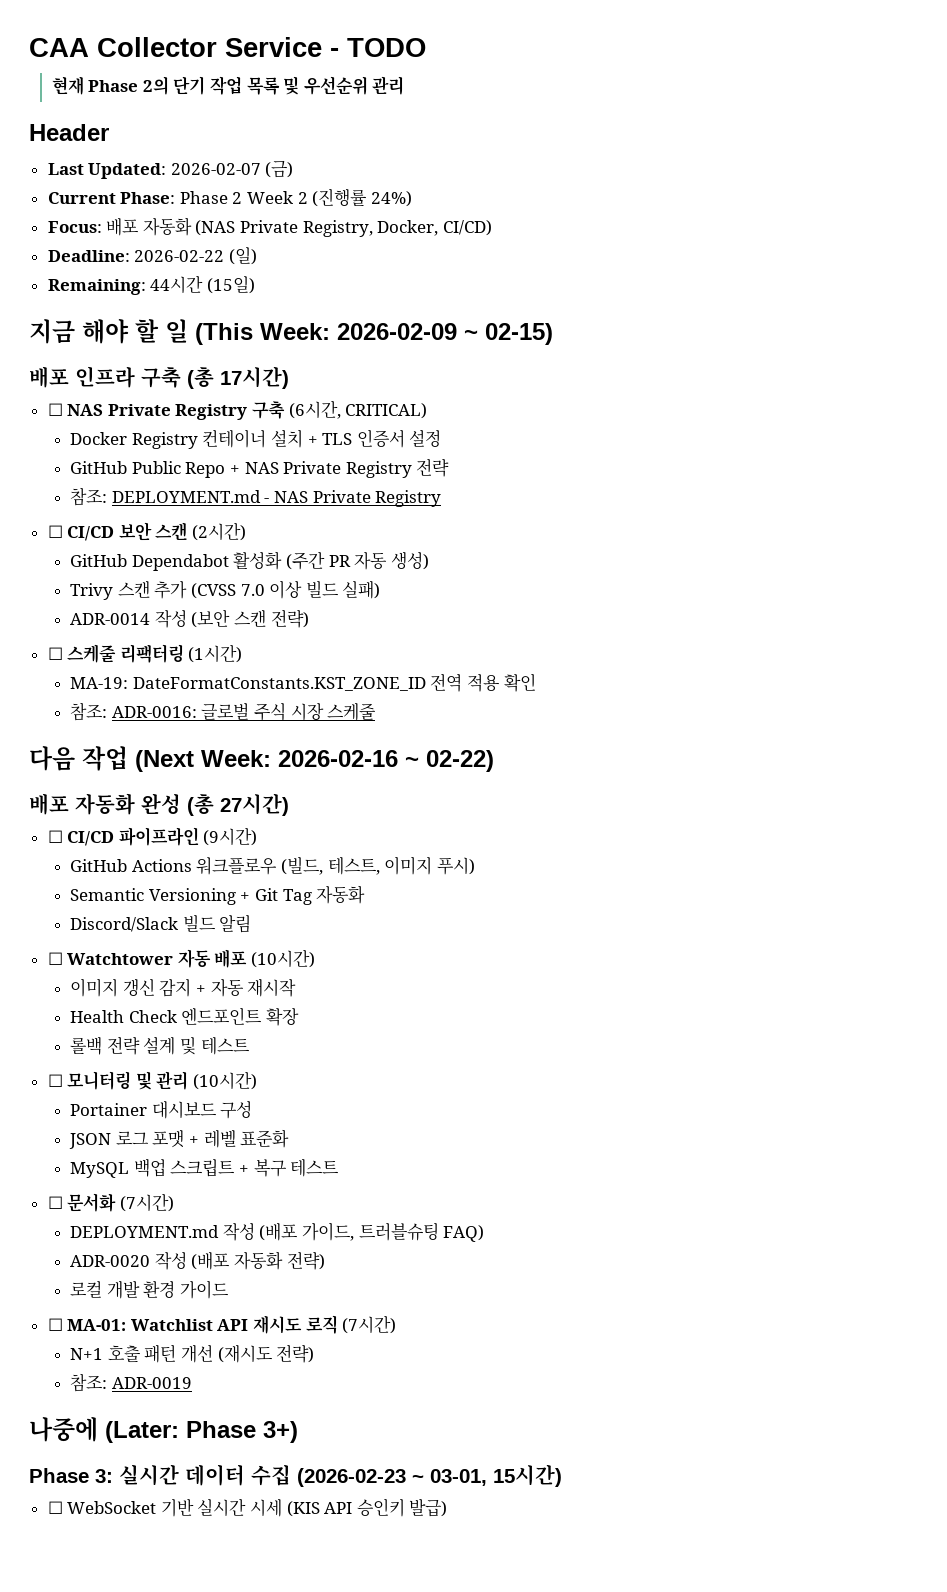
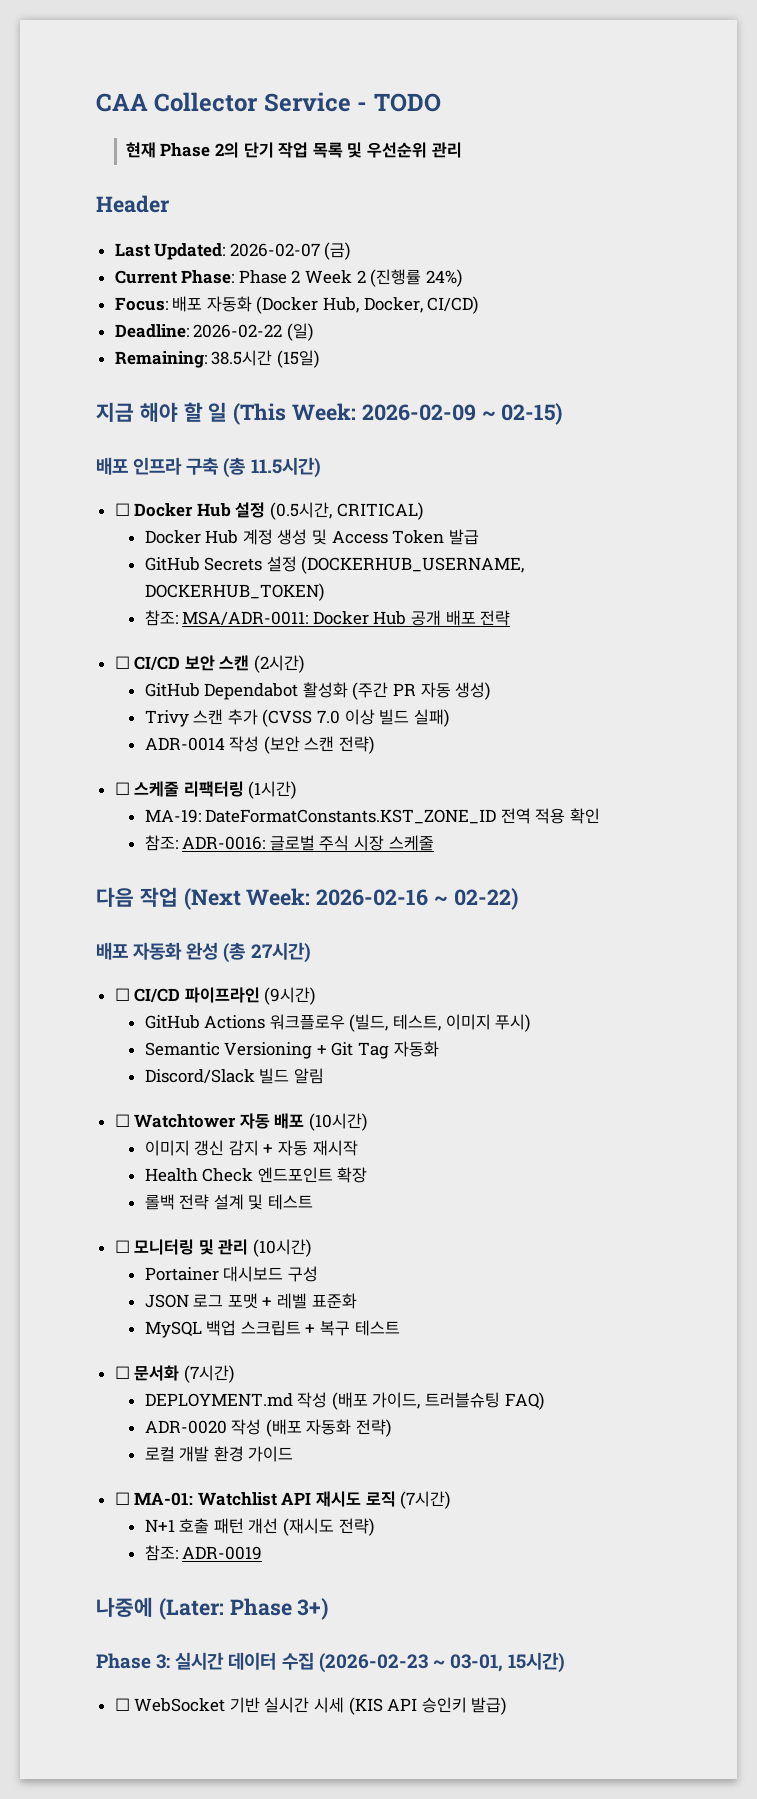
[195,220,373,237] (NAS Private Registry, -> [256,296,360,314] (Docker Hub,
[150,275,204,293] 44시간 -> [211,350,273,366] 38.5시간
[220,366,289,389] [47,400,428,420] [70,429,442,449] [70,458,450,478] [70,487,442,507] 17시간) // ☐ NAS Private Registry 구축 (6시간, CRITICAL) // Docker Registry 컨테이너 설치 + TLS 인증서 설정 // GitHub Public Repo + NAS Private Registry 전략 // 참조: DEPLOYMENT.md - NAS Private Registry -> [250,457,321,478] [114,502,423,520] [144,529,479,545] [144,556,525,574] [144,583,324,601] [144,610,511,626] 11.5시간) // ☐ Docker Hub 설정 (0.5시간, CRITICAL) // Docker Hub 계정 생성 및 Access Token 발급 // GitHub Secrets 설정 (DOCKERHUB_USERNAME, DOCKERHUB_TOKEN) // 참조: MSA/ADR-0011: Docker Hub 공개 배포 전략

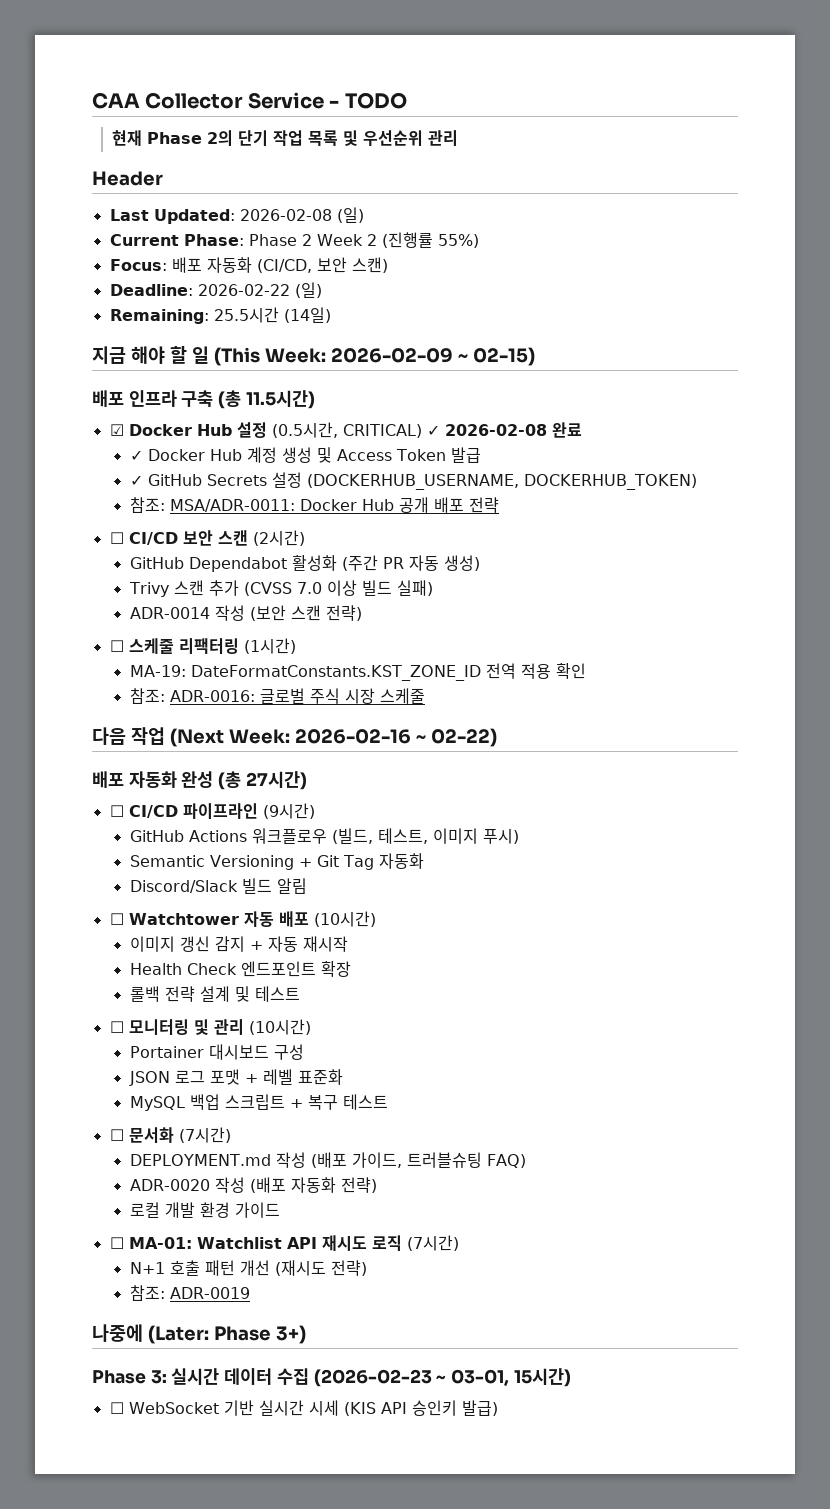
[229,242,351,260] 2026-02-07 (금) -> [239,207,364,223] 2026-02-08 (일)
[425,269,462,287] 24%) -> [437,234,479,248] 55%)
[256,296,479,314] (Docker Hub, Docker, CI/CD) -> [256,257,388,273] (CI/CD, 보안 스캔)
[211,350,319,368] 38.5시간 (15일) -> [213,307,331,323] 25.5시간 (14일)
[114,503,130,516] ☐ -> [109,424,124,436] ☑
(423, 511) // -> [426,422,582,438] [129,450,143,461] ✓ 2026-02-08 완료 // ✓
(479, 537) none -> [129,475,143,486] ✓

